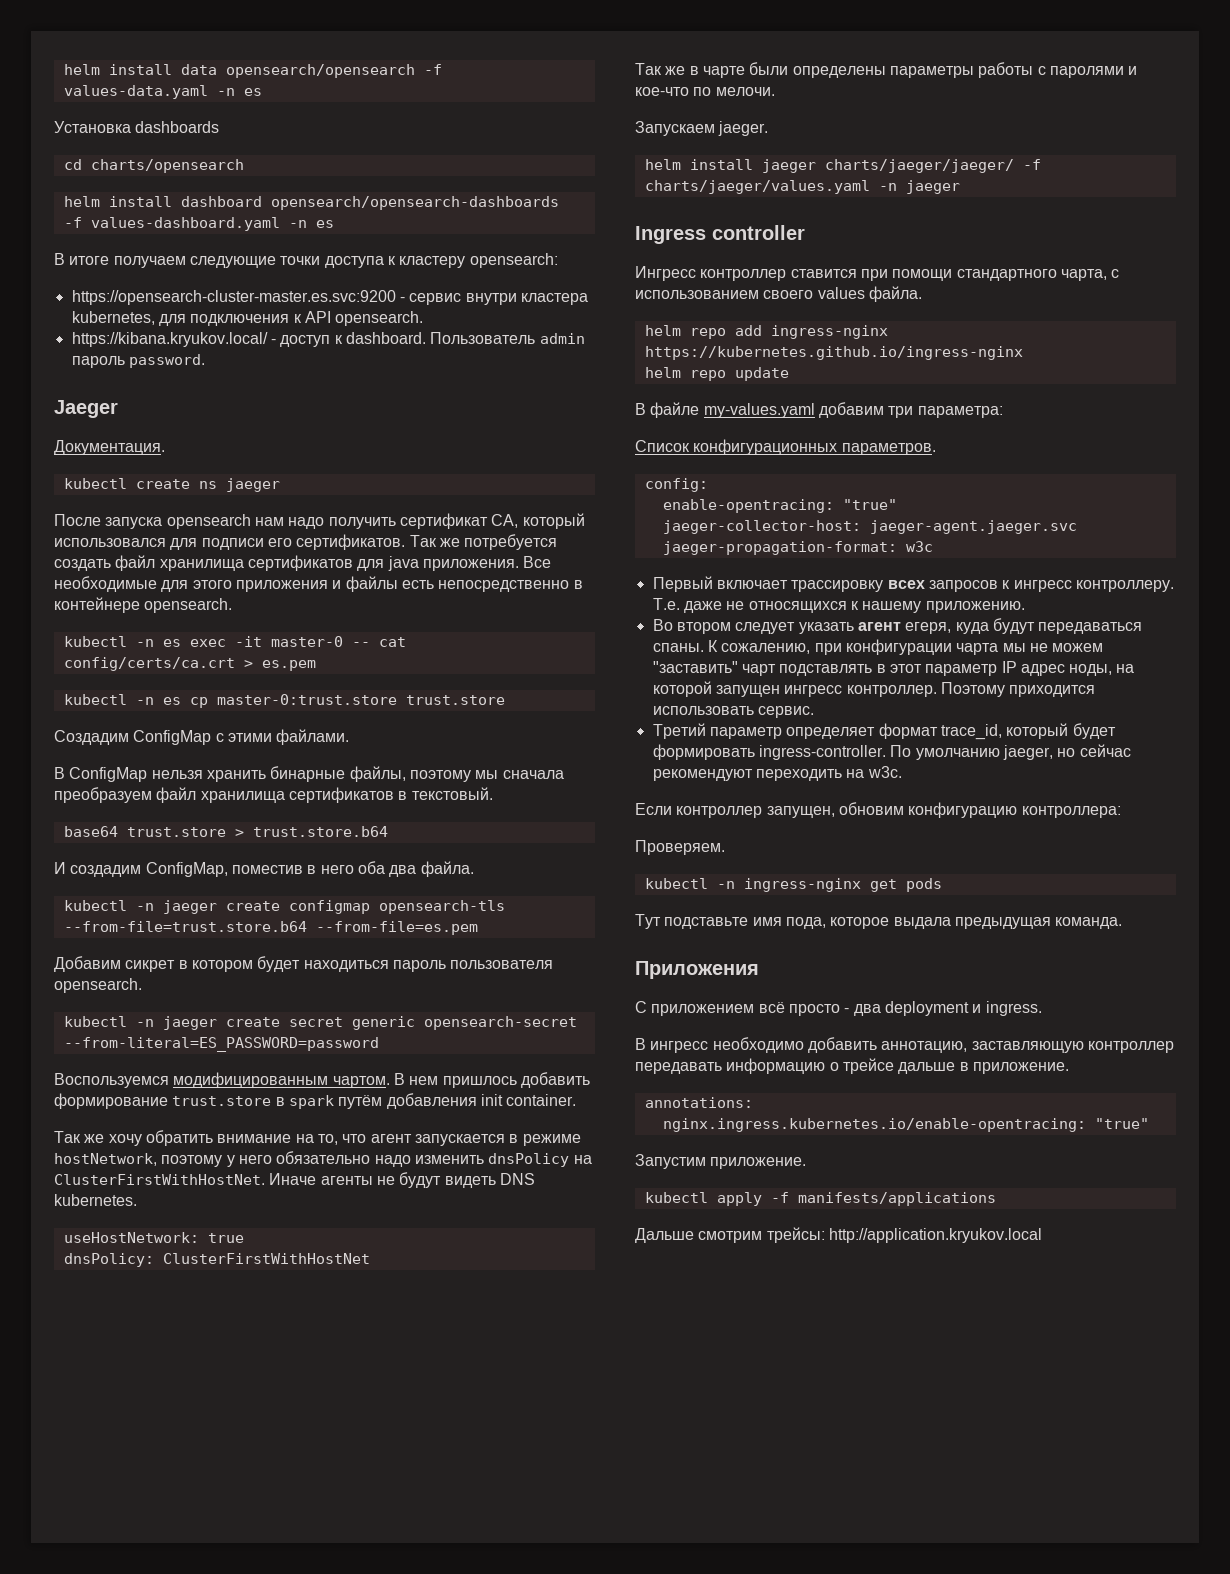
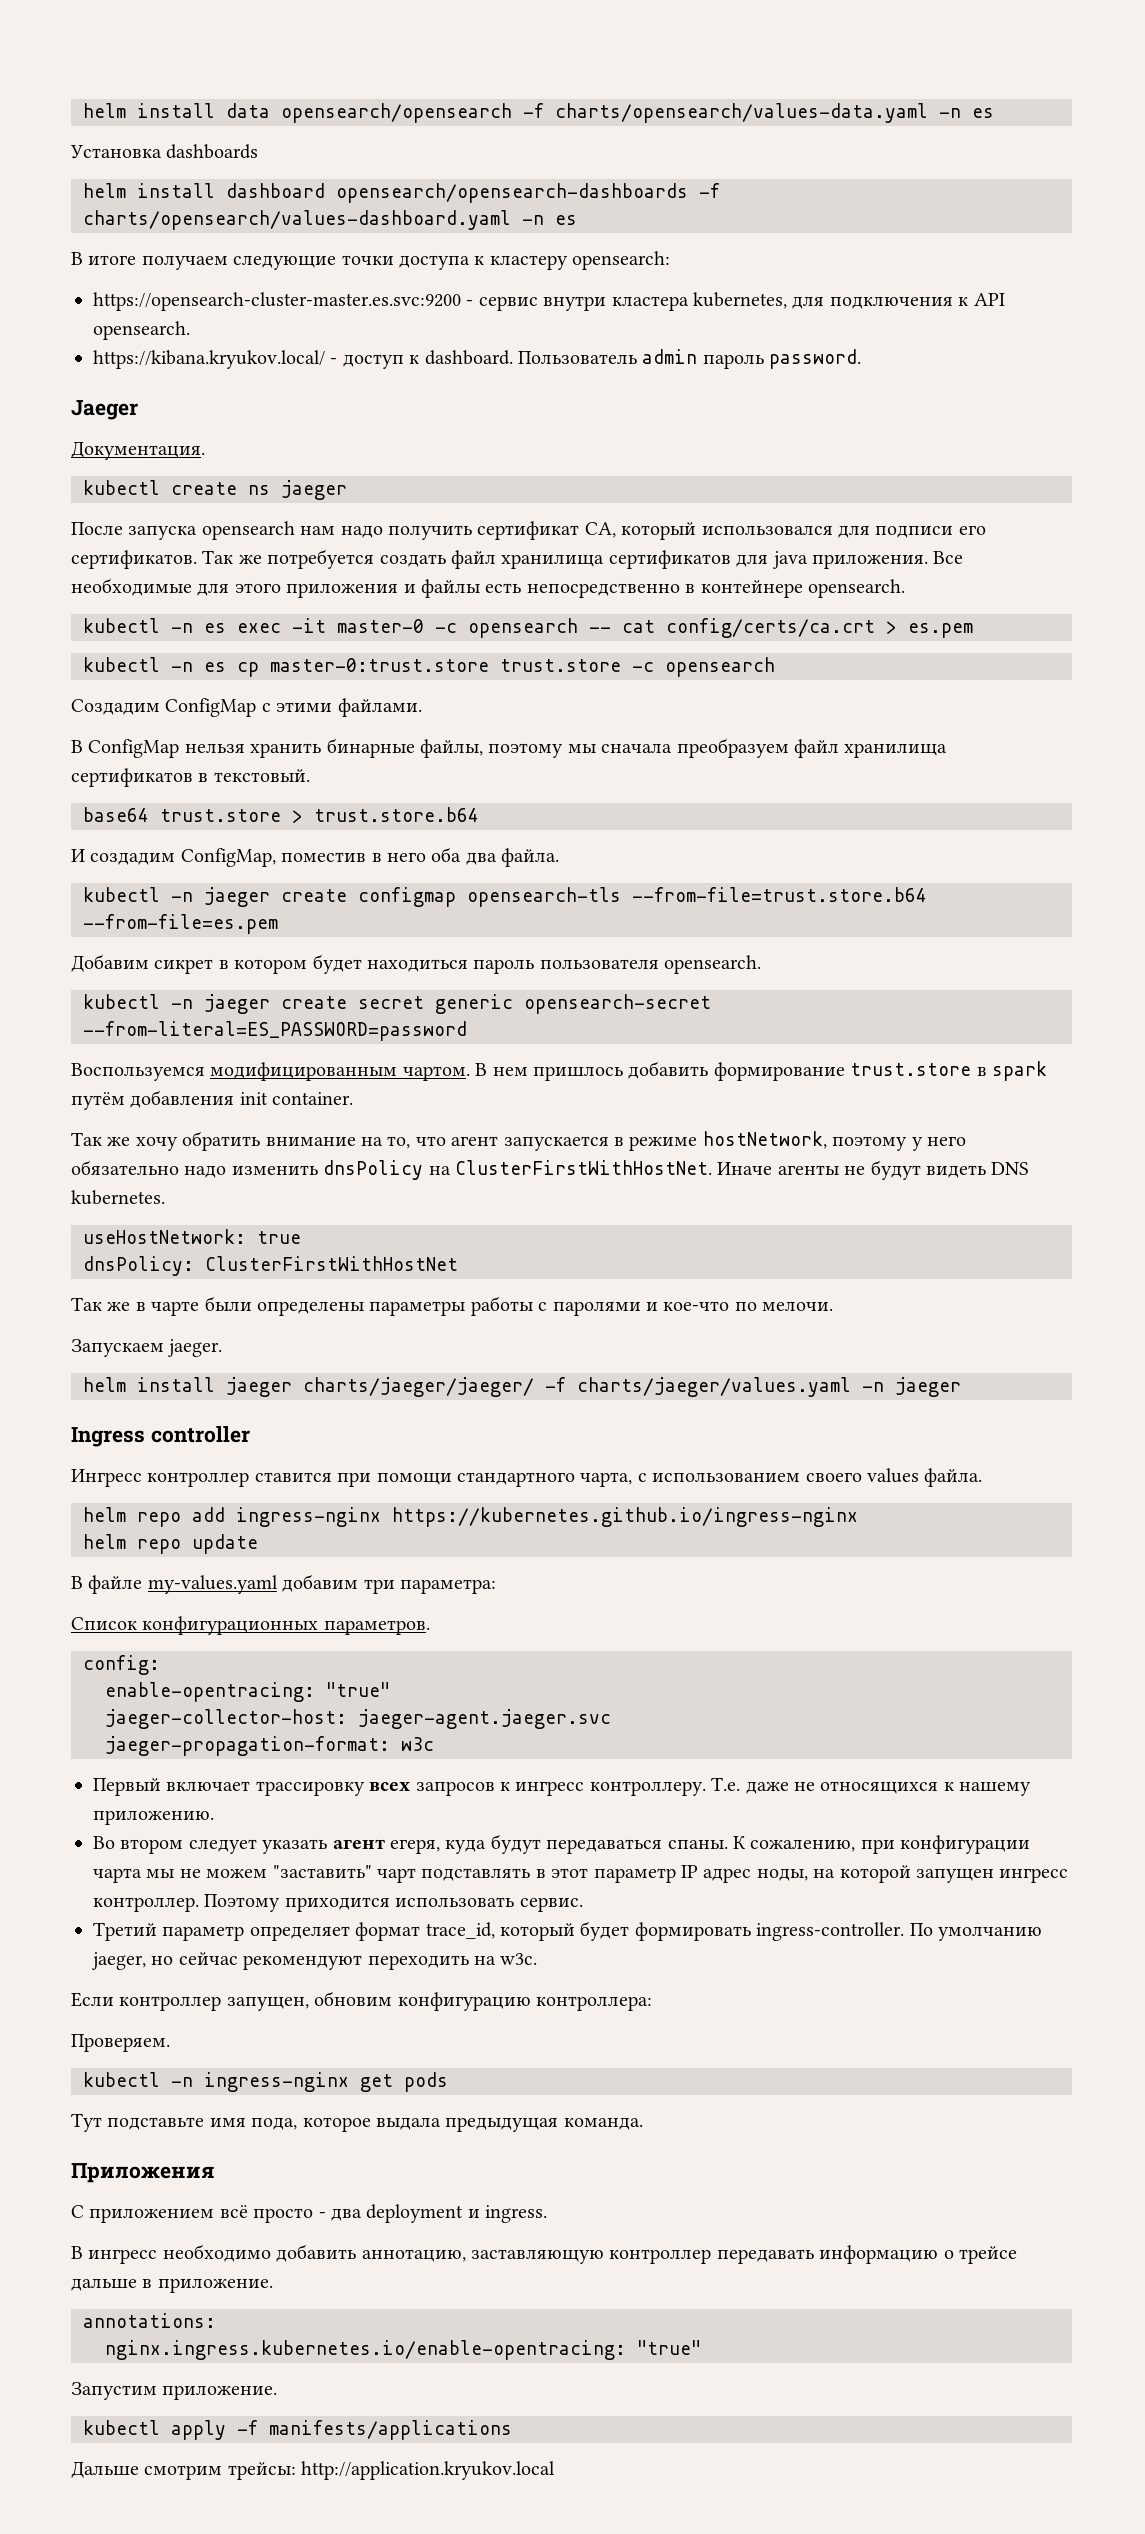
[63,85,208,99] values-data.yaml -> [555,103,928,123] charts/opensearch/values-data.yaml
[63,159,244,173] // cd charts/opensearch -> (259, 151) none
[90,217,280,231] values-dashboard.yaml -> [83,210,511,230] charts/opensearch/values-dashboard.yaml
(343, 641) none -> [435,618,578,638] -c opensearch
(505, 700) none -> [632,657,775,677] -c opensearch

